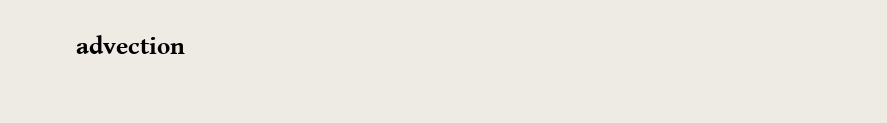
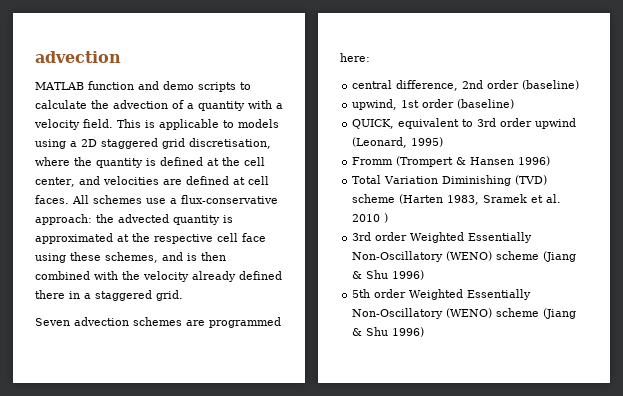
[76,35,185,54] advection -> [35,51,121,63] [35,81,251,92] [35,100,283,111] [34,119,279,130] [35,138,271,149] [35,157,265,168] [35,176,269,187] [35,195,278,204] [35,214,233,225] [35,233,266,244] [35,252,226,263] [35,271,282,282] [35,290,183,301] [35,317,281,328] [340,53,370,62] [352,80,580,91] [352,99,515,110] [352,118,577,129] [352,137,444,148] [352,156,551,167] [352,175,548,186] [352,194,562,205] [352,213,389,223] [352,232,533,243] [352,251,577,262] [352,270,425,280] [352,289,532,300] [352,308,577,319] [352,327,425,337] advection // MATLAB function and demo scripts to calculate the advection of a quantity with a velocity field. This is applicable to models using a 2D staggered grid discretisation, where the quantity is defined at the cell center, and velocities are defined at cell faces. All schemes use a flux-conservative approach: the advected quantity is approximated at the respective cell face using these schemes, and is then combined with the velocity already defined there in a staggered grid. // Seven advection schemes are programmed here: // central difference, 2nd order (baseline) // upwind, 1st order (baseline) // QUICK, equivalent to 3rd order upwind (Leonard, 1995) // Fromm (Trompert & Hansen 1996) // Total Variation Diminishing (TVD) scheme (Harten 1983, Sramek et al. 2010 ) // 3rd order Weighted Essentially Non-Oscillatory (WENO) scheme (Jiang & Shu 1996) // 5th order Weighted Essentially Non-Oscillatory (WENO) scheme (Jiang & Shu 1996)

